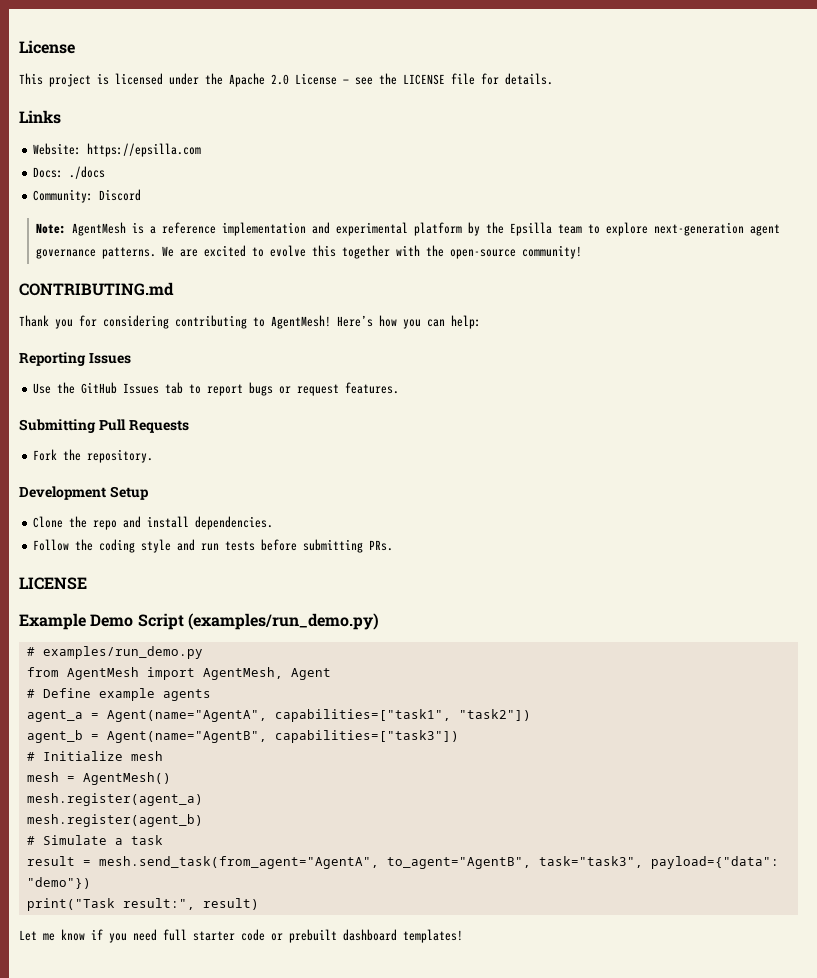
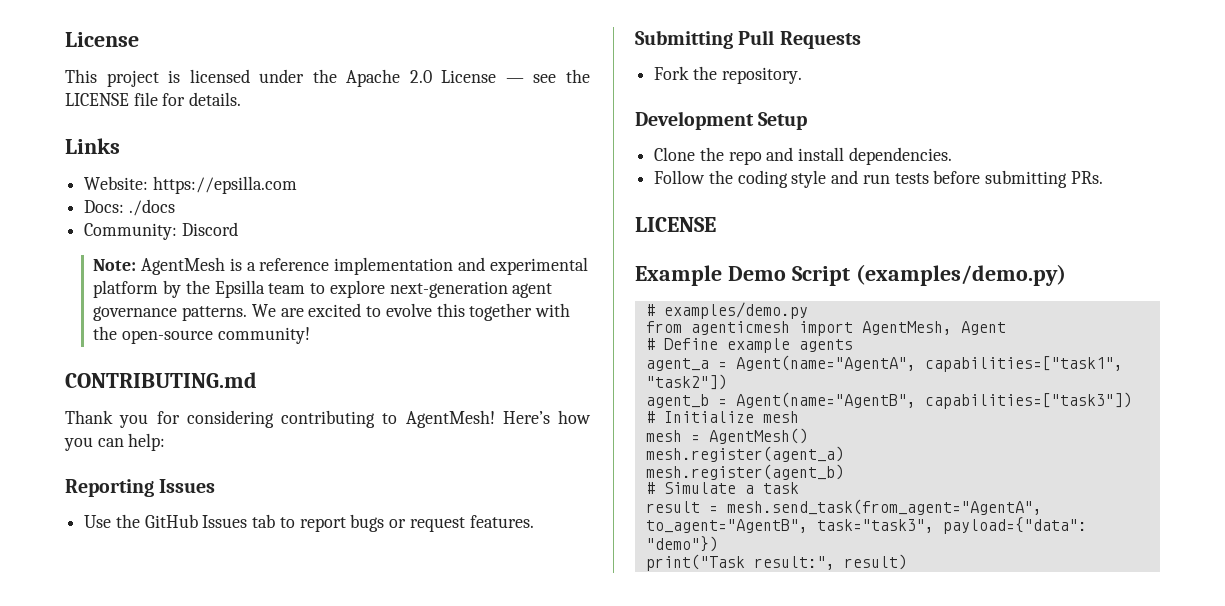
[187,613,379,630] [26,646,203,659] (examples/run_demo.py) // # examples/run_demo.py -> [855,264,1066,286] [645,302,808,319] (examples/demo.py) // # examples/demo.py
[66,667,139,680] AgentMesh -> [690,321,790,335] agenticmesh
[19,929,463,943] // Let me know if you need full starter code or prebuilt dashboard templates! -> (907, 562) none

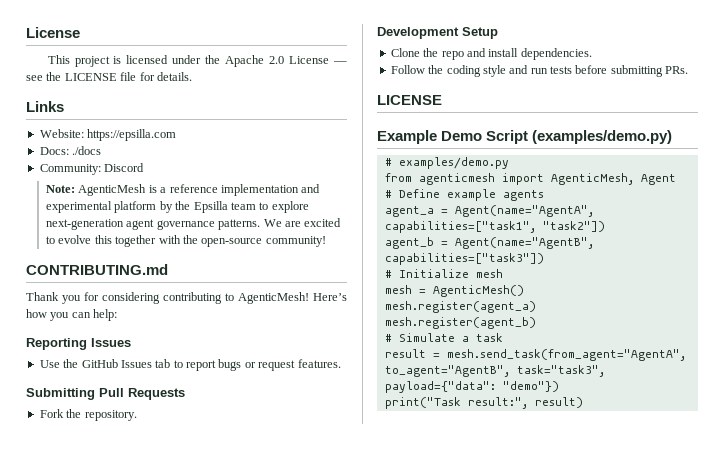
[141,257,226,275] AgentMesh -> [78,184,147,196] AgenticMesh
[405,410,495,428] AgentMesh! -> [238,292,309,304] AgenticMesh!
[861,321,952,335] AgentMesh, -> [550,173,634,185] AgenticMesh,
[708,428,808,444] AgentMesh() -> [432,285,524,297] AgenticMesh()

